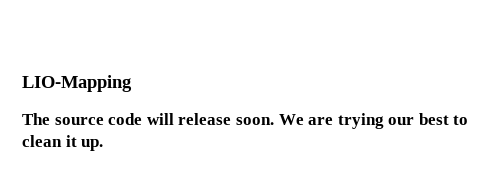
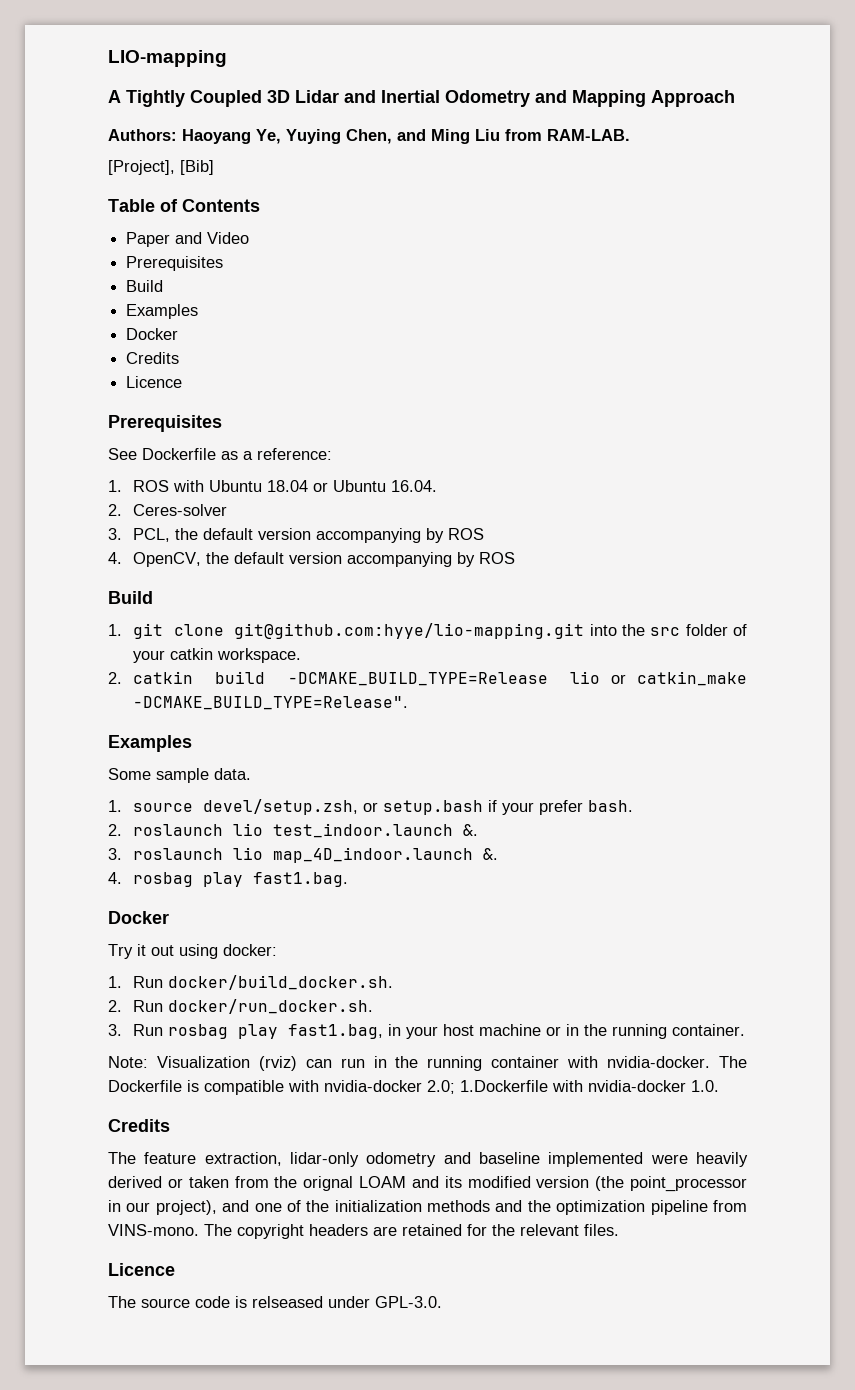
[22,75,132,92] [22,113,469,129] [22,135,104,151] LIO-Mapping // The source code will release soon. We are trying our best to clean it up. -> [108,50,227,67] [108,90,735,107] [108,129,630,144] [108,160,214,175] [108,199,260,212] [126,232,250,247] [126,256,224,271] [126,280,164,292] [126,304,199,319] [126,328,179,340] [126,352,180,364] [126,376,183,388] [108,415,222,432] [108,448,332,460] [108,480,438,492] [108,504,228,516] [108,528,485,543] [108,552,516,567] [108,591,153,604] [108,623,747,639] [133,648,302,663] [108,671,747,686] [133,696,409,710] [108,735,192,752] [108,768,251,783] [108,799,634,815] [108,823,479,838] [108,847,499,863] [108,872,349,887] [108,911,169,924] [108,944,277,959] [108,975,394,990] [108,999,374,1014] [108,1024,746,1039] [108,1056,748,1071] [108,1080,719,1095] [108,1119,170,1132] [108,1152,748,1167] [108,1176,747,1192] [108,1200,747,1215] [108,1224,619,1239] [108,1263,175,1276] [108,1296,442,1308] LIO-mapping // A Tightly Coupled 3D Lidar and Inertial Odometry and Mapping Approach // Authors: Haoyang Ye, Yuying Chen, and Ming Liu from RAM-LAB. // [Project], [Bib] // Table of Contents // Paper and Video // Prerequisites // Build // Examples // Docker // Credits // Licence // Prerequisites // See Dockerfile as a reference: // 1. ROS with Ubuntu 18.04 or Ubuntu 16.04. // 2. Ceres-solver // 3. PCL, the default version accompanying by ROS // 4. OpenCV, the default version accompanying by ROS // Build // 1. git clone git@github.com:hyye/lio-mapping.git into the src folder of your catkin workspace. // 2. catkin build -DCMAKE_BUILD_TYPE=Release lio or catkin_make -DCMAKE_BUILD_TYPE=Release". // Examples // Some sample data. // 1. source devel/setup.zsh, or setup.bash if your prefer bash. // 2. roslaunch lio test_indoor.launch &. // 3. roslaunch lio map_4D_indoor.launch &. // 4. rosbag play fast1.bag. // Docker // Try it out using docker: // 1. Run docker/build_docker.sh. // 2. Run docker/run_docker.sh. // 3. Run rosbag play fast1.bag, in your host machine or in the running container. // Note: Visualization (rviz) can run in the running container with nvidia-docker. The Dockerfile is compatible with nvidia-docker 2.0; 1.Dockerfile with nvidia-docker 1.0. // Credits // The feature extraction, lidar-only odometry and baseline implemented were heavily derived or taken from the orignal LOAM and its modified version (the point_processor in our project), and one of the initialization methods and the optimization pipeline from VINS-mono. The copyright headers are retained for the relevant files. // Licence // The source code is relseased under GPL-3.0.

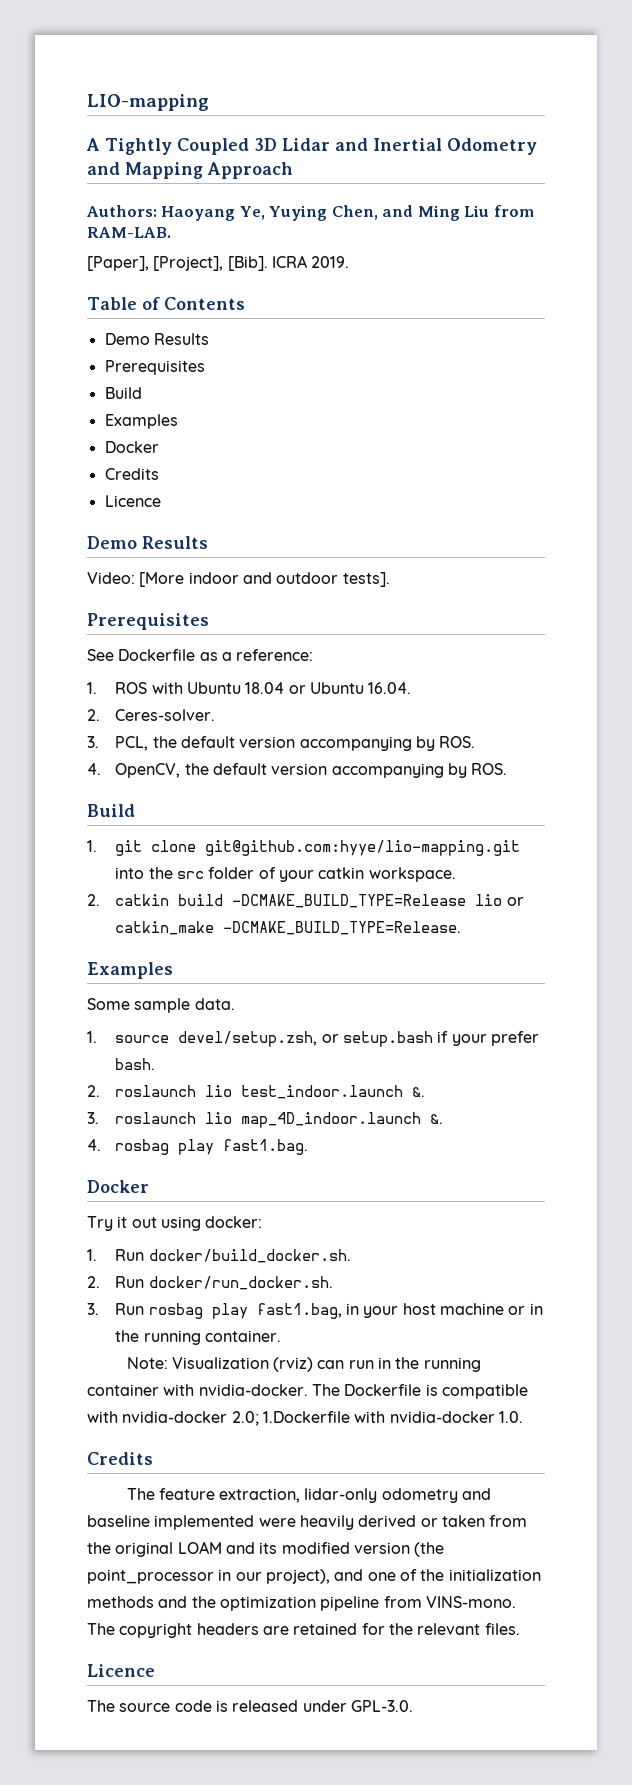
[108,160,214,175] [Project], [Bib] -> [87,255,350,271] [Paper], [Project], [Bib]. ICRA 2019.
[126,232,250,247] Paper and Video -> [104,333,209,345] Demo Results
(183, 382) none -> [87,536,208,549] [87,572,390,587] // Demo Results // Video: [More indoor and outdoor tests].
[133,504,228,516] Ceres-solver -> [115,709,216,721] Ceres-solver.
[448,528,485,540] ROS -> [439,736,476,748] ROS.
[479,552,516,564] ROS -> [471,763,508,775] ROS.
[133,696,409,710] -DCMAKE_BUILD_TYPE=Release". -> [223,921,462,935] -DCMAKE_BUILD_TYPE=Release.
[303,1176,354,1191] orignal -> [115,1542,174,1557] original
[252,1296,323,1308] relseased -> [232,1700,299,1712] released

